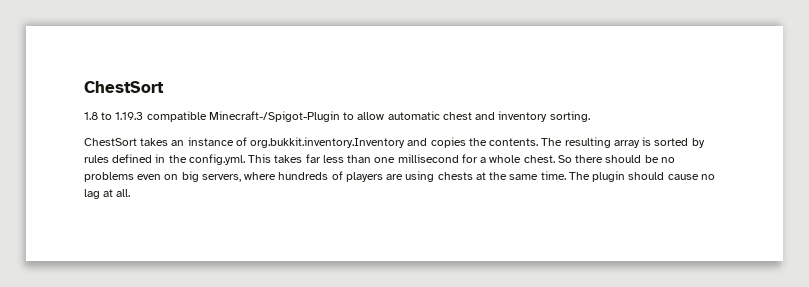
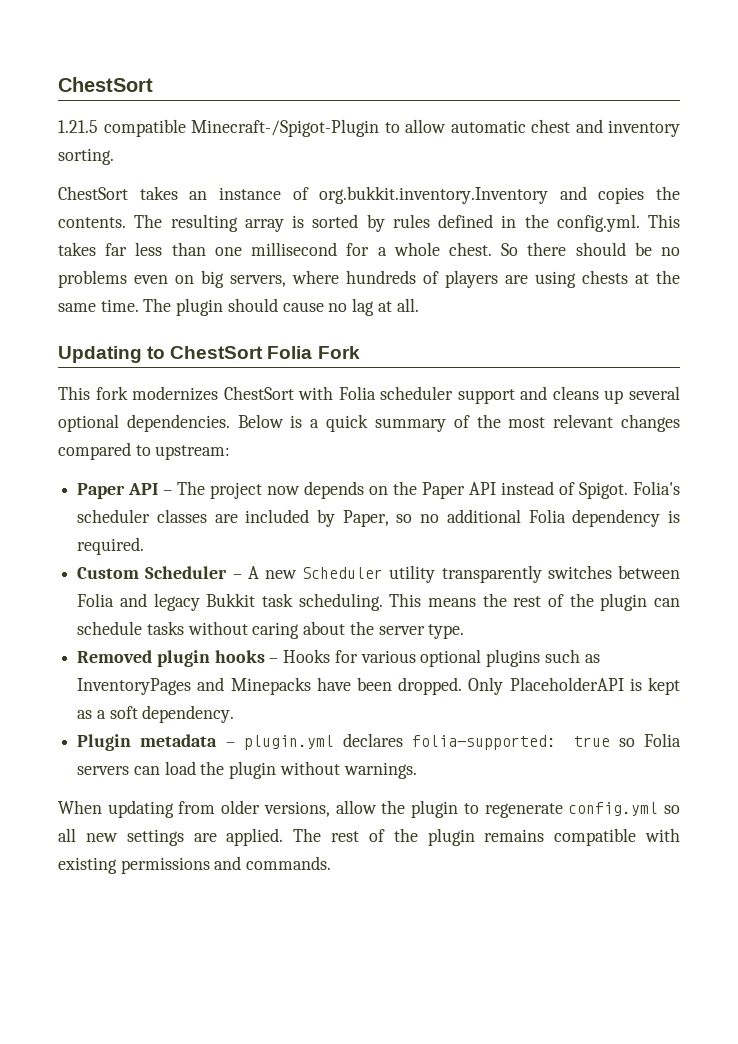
[84,112,144,120] 1.8 to 1.19.3 -> [58,120,98,133] 1.21.5
(131, 193) none -> [58,346,360,363] [58,386,680,404] [58,414,680,432] [58,442,231,460] [77,481,680,499] [77,509,680,527] [77,537,145,555] [77,565,681,583] [77,593,680,611] [77,621,465,639] [77,649,600,667] [77,677,681,695] [77,705,235,723] [77,733,682,751] [77,761,417,779] [58,800,681,818] [58,828,680,846] [58,856,332,874] // Updating to ChestSort Folia Fork // This fork modernizes ChestSort with Folia scheduler support and cleans up several optional dependencies. Below is a quick summary of the most relevant changes compared to upstream: // Paper API – The project now depends on the Paper API instead of Spigot. Folia's scheduler classes are included by Paper, so no additional Folia dependency is required. // Custom Scheduler – A new Scheduler utility transparently switches between Folia and legacy Bukkit task scheduling. This means the rest of the plugin can schedule tasks without caring about the server type. // Removed plugin hooks – Hooks for various optional plugins such as InventoryPages and Minepacks have been dropped. Only PlaceholderAPI is kept as a soft dependency. // Plugin metadata – plugin.yml declares folia-supported: true so Folia servers can load the plugin without warnings. // When updating from older versions, allow the plugin to regenerate config.yml so all new settings are applied. The rest of the plugin remains compatible with existing permissions and commands.

